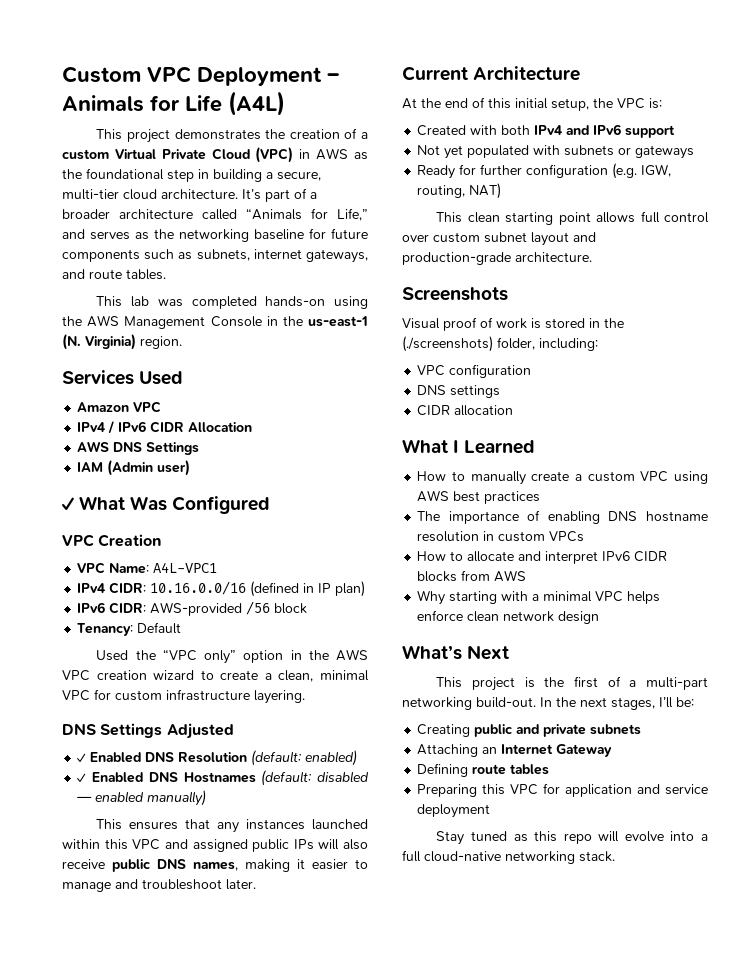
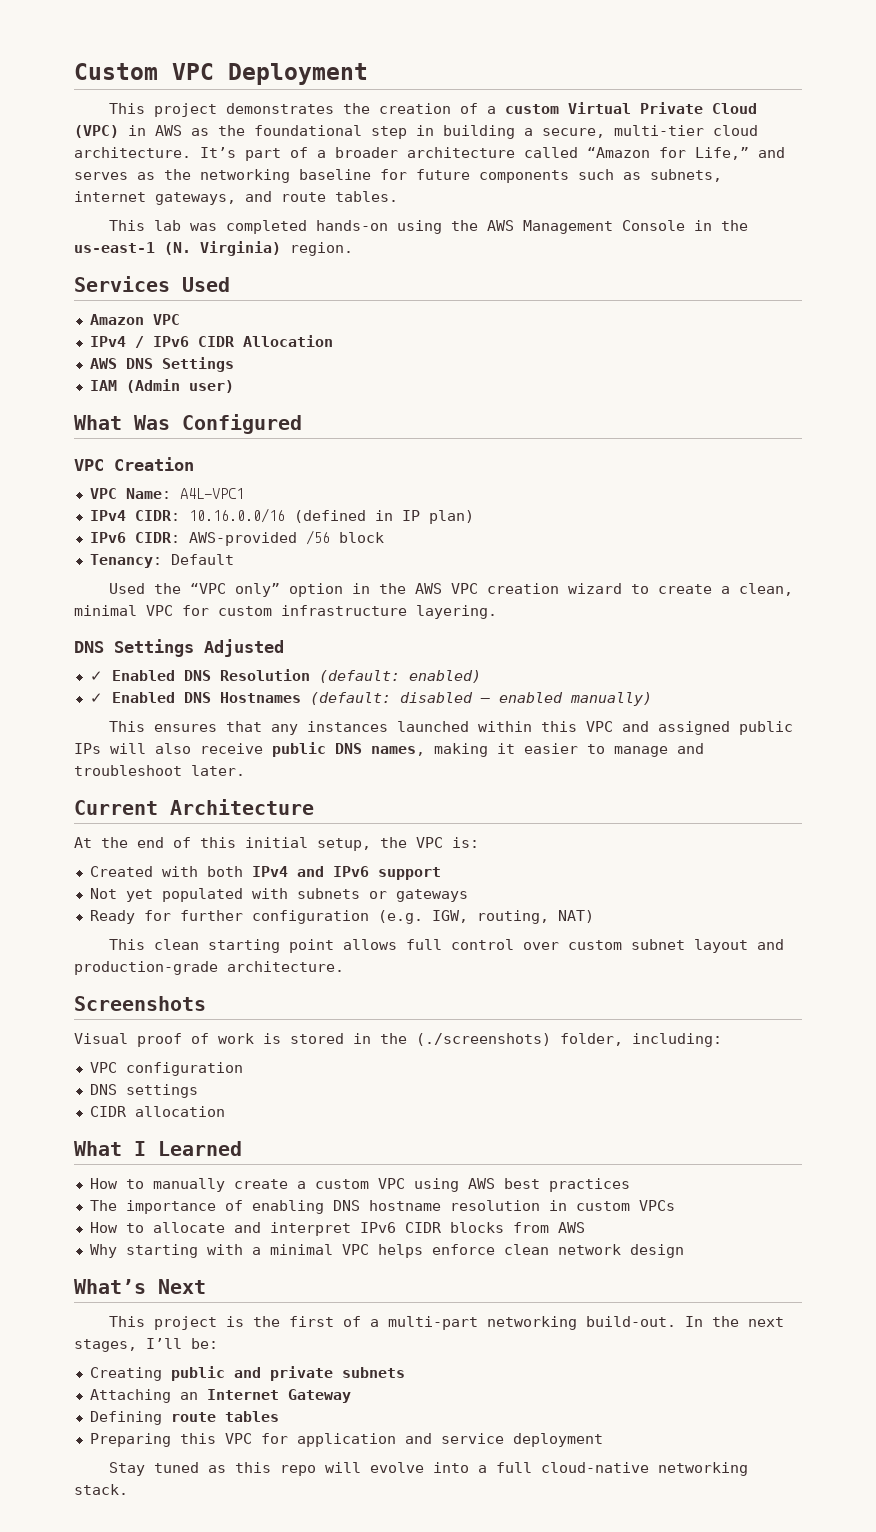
[327,73,339,82] [62,91,285,116] – Animals for Life (A4L) -> (368, 74) none
[246,208,302,220] “Animals -> [587,147,650,158] “Amazon
[62,497,74,511] ✓ -> (234, 386) none

